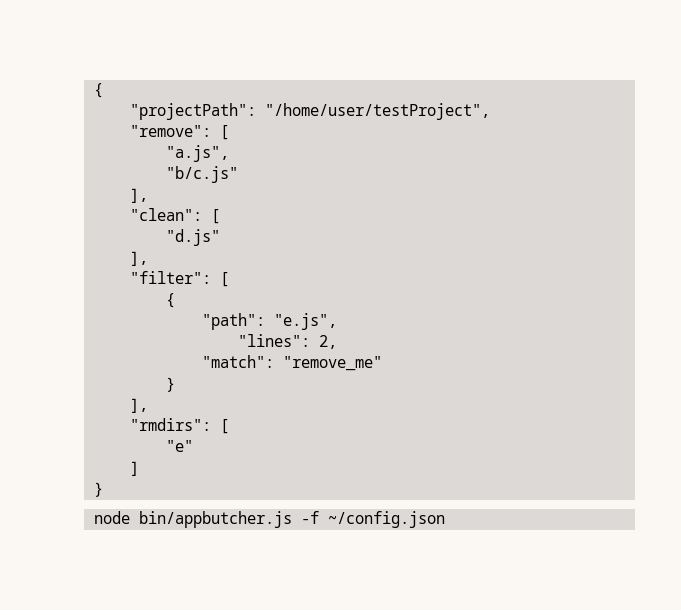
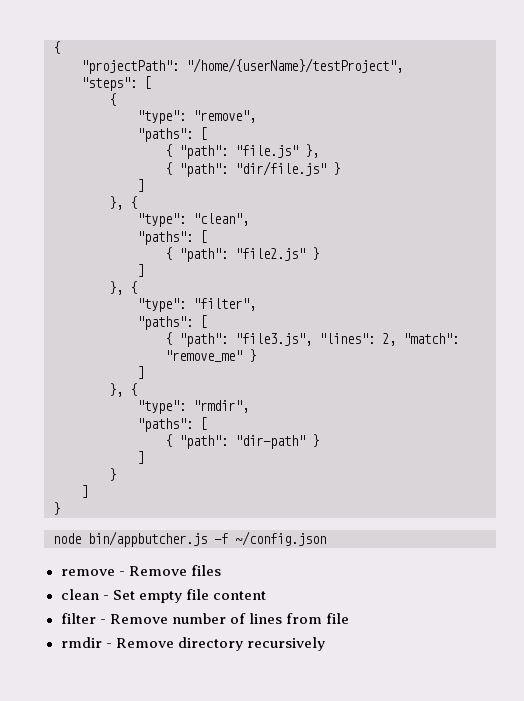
[265,103,491,120] [130,125,230,140] [166,145,230,162] [166,166,239,183] [130,188,149,203] [130,208,221,224] [166,229,221,246] [130,251,149,266] [130,271,230,287] [166,293,176,308] [202,313,338,330] "/home/user/testProject", // "remove": [ // "a.js", // "b/c.js" // ], // "clean": [ // "d.js" // ], // "filter": [ // { // "path": "e.js", // -> [186,58,403,73] [81,76,151,91] [109,93,116,106] [137,110,256,124] [137,127,207,142] [165,144,319,159] [165,161,340,177] [137,179,144,192] [109,196,137,210] [137,213,249,227] [137,230,207,245] [165,247,319,262] [137,264,144,277] [109,281,137,295] [137,298,256,312] [137,315,207,330] [165,332,312,347] "/home/{userName}/testProject", // "steps": [ // { // "type": "remove", // "paths": [ // { "path": "file.js" }, // { "path": "dir/file.js" } // ] // }, { // "type": "clean", // "paths": [ // { "path": "file2.js" } // ] // }, { // "type": "filter", // "paths": [ // { "path": "file3.js",
(338, 342) // -> (396, 339) none
[166,377,176,392] [130,398,149,413] [130,418,230,434] [166,440,194,452] // } // ], // "rmdirs": [ // "e" -> [249,349,256,362] [137,366,144,379] [109,383,137,397] [137,400,249,414] [137,417,207,432] [165,434,319,449] [137,451,144,464] [109,468,116,481] } // ] // }, { // "type": "rmdir", // "paths": [ // { "path": "dir-path" } // ] // }
(446, 519) none -> [60,565,221,576] [60,589,266,603] [60,613,349,624] [60,637,325,651] // remove - Remove files // clean - Set empty file content // filter - Remove number of lines from file // rmdir - Remove directory recursively

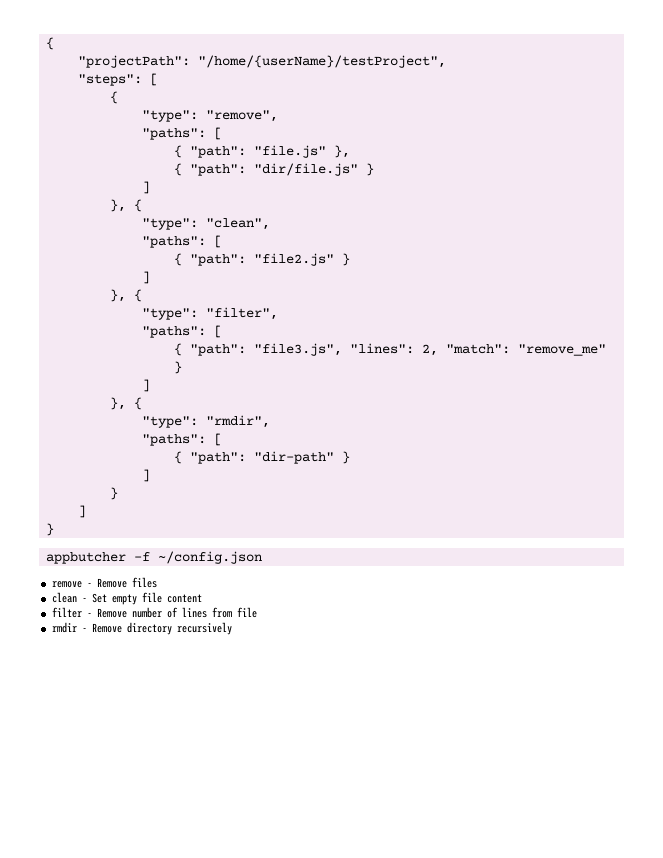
[53,531,207,547] node bin/appbutcher.js -> [45,552,126,564] appbutcher

